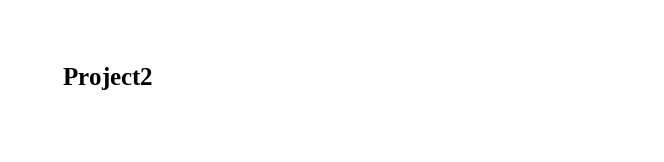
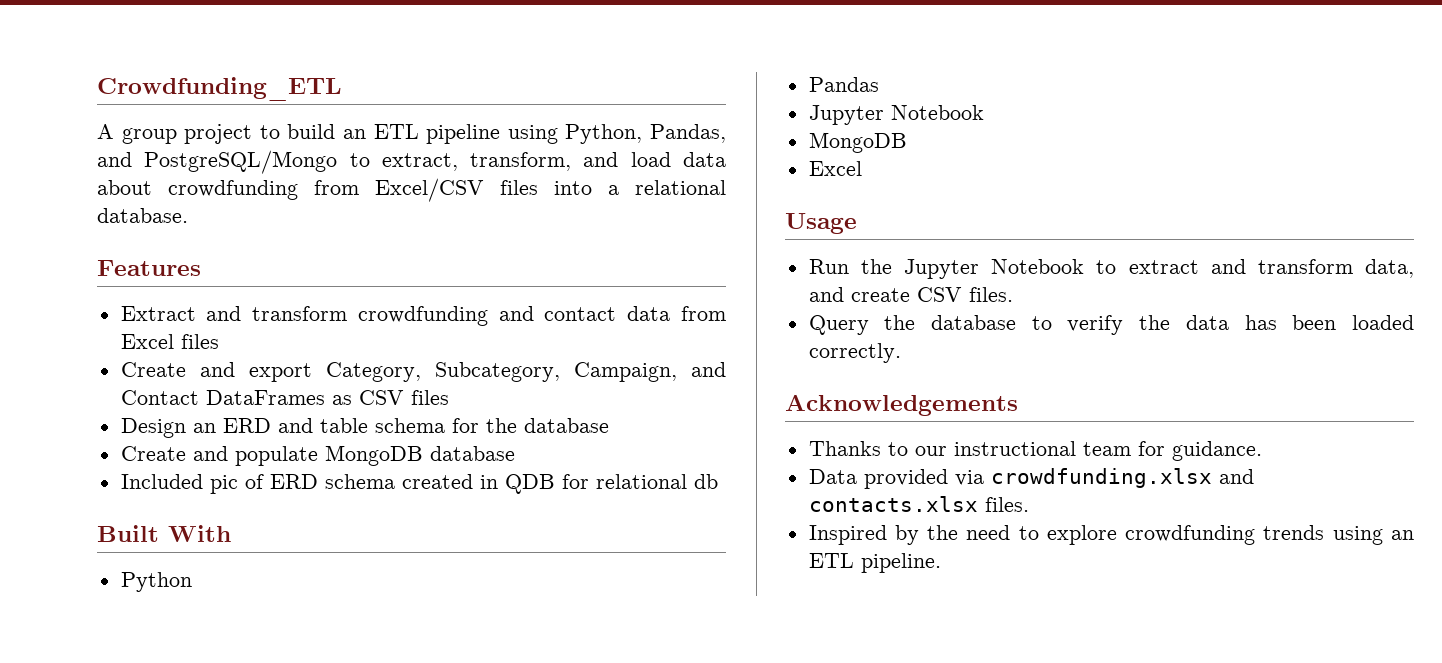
[63,67,153,90] Project2 -> [97,77,342,101] [97,124,727,144] [97,150,726,174] [97,178,726,202] [97,208,188,223] [97,260,201,276] [120,306,726,326] [120,334,219,349] [120,362,726,382] [120,390,449,405] [120,418,609,438] [120,445,515,466] [120,474,718,494] [97,525,231,542] [120,572,192,592] [808,77,879,92] [808,105,984,125] [808,132,907,153] [808,161,862,176] [785,213,857,234] [808,259,1414,279] [808,287,1013,302] [808,315,1414,335] [808,343,901,363] [785,394,1018,416] [808,441,1262,461] [808,468,1254,489] [808,496,1029,512] [808,525,1414,545] [808,553,941,573] Crowdfunding_ETL // A group project to build an ETL pipeline using Python, Pandas, and PostgreSQL/Mongo to extract, transform, and load data about crowdfunding from Excel/CSV files into a relational database. // Features // Extract and transform crowdfunding and contact data from Excel files // Create and export Category, Subcategory, Campaign, and Contact DataFrames as CSV files // Design an ERD and table schema for the database // Create and populate MongoDB database // Included pic of ERD schema created in QDB for relational db // Built With // Python // Pandas // Jupyter Notebook // MongoDB // Excel // Usage // Run the Jupyter Notebook to extract and transform data, and create CSV files. // Query the database to verify the data has been loaded correctly. // Acknowledgements // Thanks to our instructional team for guidance. // Data provided via crowdfunding.xlsx and contacts.xlsx files. // Inspired by the need to explore crowdfunding trends using an ETL pipeline.

